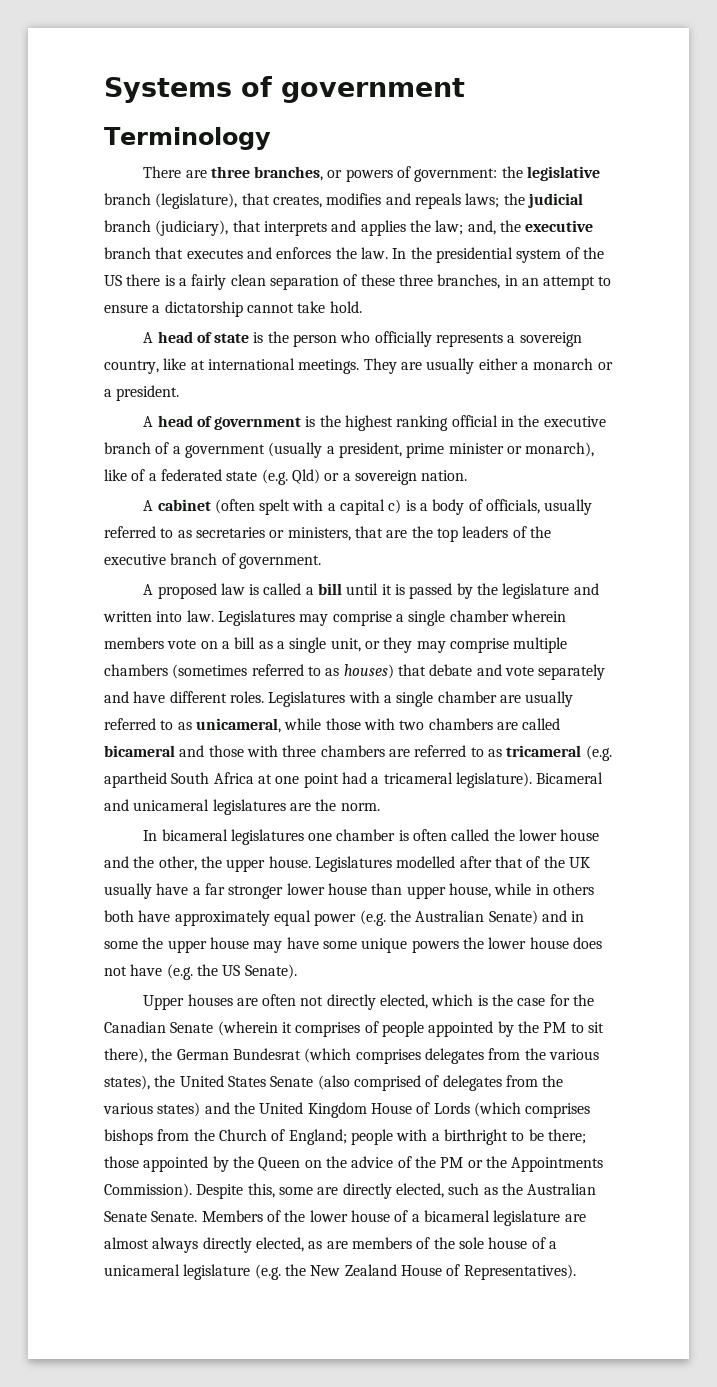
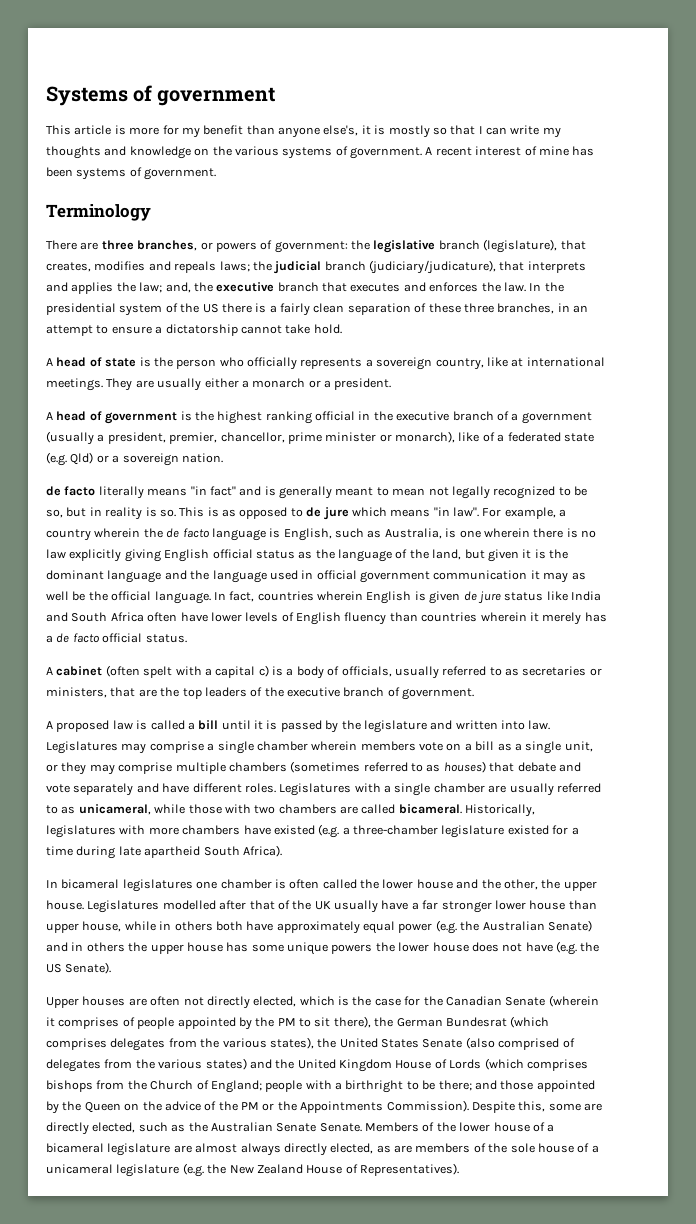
(465, 90) none -> [46,125,561,138] [46,146,595,159] [46,167,217,180] // This article is more for my benefit than anyone else's, it is mostly so that I can write my thoughts and knowledge on the various systems of government. A recent interest of mine has been systems of government.
[155,220,229,236] (judiciary), -> [369,260,496,274] (judiciary/judicature),
(402, 450) none -> [169,432,285,444] premier, chancellor,
(468, 475) none -> [46,486,587,499] [46,507,567,520] [46,528,596,541] [46,549,568,562] [46,570,586,583] [46,591,601,604] [46,612,607,625] [46,633,187,643] // de facto literally means "in fact" and is generally meant to mean not legally recognized to be so, but in reality is so. This is as opposed to de jure which means "in law". For example, a country wherein the de facto language is English, such as Australia, is one wherein there is no law explicitly giving English official status as the language of the land, but given it is the dominant language and the language used in official government communication it may as well be the official language. In fact, countries wherein English is given de jure status like India and South Africa often have lower levels of English fluency than countries wherein it merely has a de facto official status.
[104,745,612,761] [104,772,604,788] [104,799,380,815] bicameral and those with three chambers are referred to as tricameral (e.g. apartheid South Africa at one point had a tricameral legislature). Bicameral and unicameral legislatures are the norm. -> [398,804,536,817] [46,824,579,838] [46,845,282,859] bicameral. Historically, legislatures with more chambers have existed (e.g. a three-chamber legislature existed for a time during late apartheid South Africa).
[104,941,138,949] some -> [86,942,125,952] others
[253,937,319,953] may have -> [226,942,249,952] has
(586, 1136) none -> [474,1080,497,1090] and

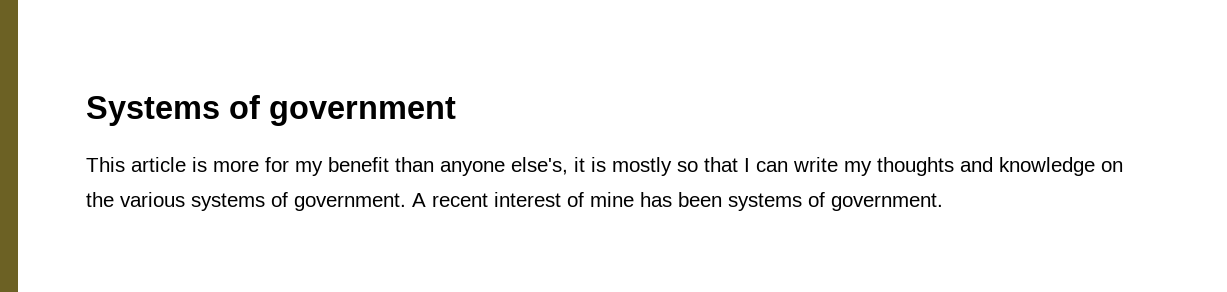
[46,204,151,221] [46,239,586,253] [46,260,586,274] [46,282,564,294] [46,303,588,316] [46,324,342,336] [46,357,605,370] [46,378,392,391] [46,411,592,424] [46,431,594,445] [46,452,223,466] [46,486,587,499] [46,507,567,520] [46,528,596,541] [46,549,568,562] [46,570,586,583] [46,591,601,604] [46,612,607,625] [46,633,187,643] [46,665,602,679] [46,687,475,700] [46,720,551,733] [46,741,593,754] [46,761,581,775] [46,783,601,796] [46,804,536,817] [46,824,579,838] [46,845,282,859] [46,879,597,892] [46,900,597,913] [46,920,592,934] [46,941,600,955] [46,962,112,974] [46,995,599,1009] [46,1016,550,1030] [46,1037,575,1051] [46,1058,588,1072] [46,1080,595,1093] [46,1100,602,1114] [46,1122,555,1135] [46,1143,599,1156] [46,1163,459,1177] // Terminology // There are three branches, or powers of government: the legislative branch (legislature), that creates, modifies and repeals laws; the judicial branch (judiciary/judicature), that interprets and applies the law; and, the executive branch that executes and enforces the law. In the presidential system of the US there is a fairly clean separation of these three branches, in an attempt to ensure a dictatorship cannot take hold. // A head of state is the person who officially represents a sovereign country, like at international meetings. They are usually either a monarch or a president. // A head of government is the highest ranking official in the executive branch of a government (usually a president, premier, chancellor, prime minister or monarch), like of a federated state (e.g. Qld) or a sovereign nation. // de facto literally means "in fact" and is generally meant to mean not legally recognized to be so, but in reality is so. This is as opposed to de jure which means "in law". For example, a country wherein the de facto language is English, such as Australia, is one wherein there is no law explicitly giving English official status as the language of the land, but given it is the dominant language and the language used in official government communication it may as well be the official language. In fact, countries wherein English is given de jure status like India and South Africa often have lower levels of English fluency than countries wherein it merely has a de facto official status. // A cabinet (often spelt with a capital c) is a body of officials, usually referred to as secretaries or ministers, that are the top leaders of the executive branch of government. // A proposed law is called a bill until it is passed by the legislature and written into law. Legislatures may comprise a single chamber wherein members vote on a bill as a single unit, or they may comprise multiple chambers (sometimes referred to as houses) that debate and vote separately and have different roles. Legislatures with a single chamber are usually referred to as unicameral, while those with two chambers are called bicameral. Historically, legislatures with more chambers have existed (e.g. a three-chamber legislature existed for a time during late apartheid South Africa). // In bicameral legislatures one chamber is often called the lower house and the other, the upper house. Legislatures modelled after that of the UK usually have a far stronger lower house than upper house, while in others both have approximately equal power (e.g. the Australian Senate) and in others the upper house has some unique powers the lower house does not have (e.g. the US Senate). // Upper houses are often not directly elected, which is the case for the Canadian Senate (wherein it comprises of people appointed by the PM to sit there), the German Bundesrat (which comprises delegates from the various states), the United States Senate (also comprised of delegates from the various states) and the United Kingdom House of Lords (which comprises bishops from the Church of England; people with a birthright to be there; and those appointed by the Queen on the advice of the PM or the Appointments Commission). Despite this, some are directly elected, such as the Australian Senate Senate. Members of the lower house of a bicameral legislature are almost always directly elected, as are members of the sole house of a unicameral legislature (e.g. the New Zealand House of Representatives). -> (943, 202) none

